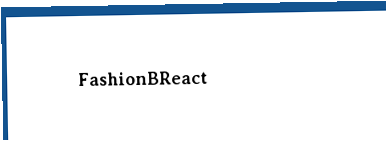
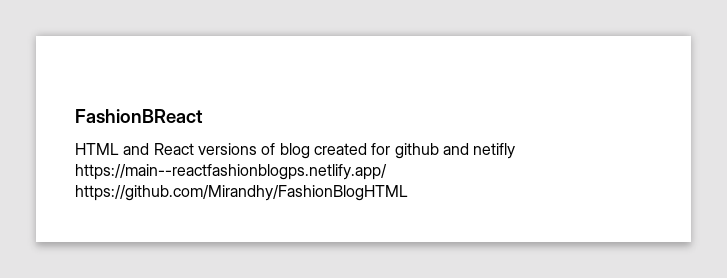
(208, 78) none -> [75,143,516,159] [75,164,387,180] [75,185,408,201] // HTML and React versions of blog created for github and netifly https://main--reactfashionblogps.netlify.app/ https://github.com/Mirandhy/FashionBlogHTML

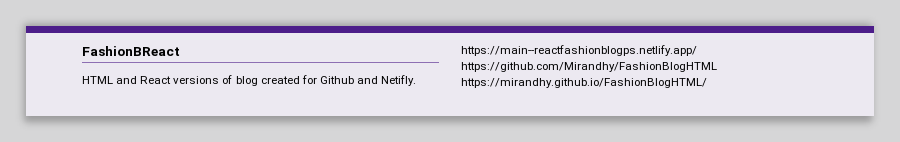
[394,143,516,159] github and netifly -> [319,75,417,86] Github and Netifly.
(408, 193) none -> [461,78,707,88] https://mirandhy.github.io/FashionBlogHTML/

